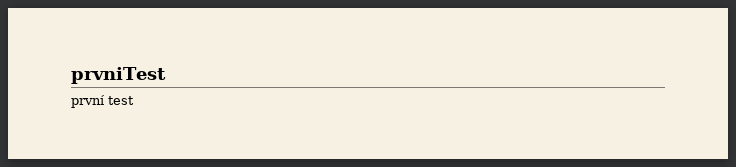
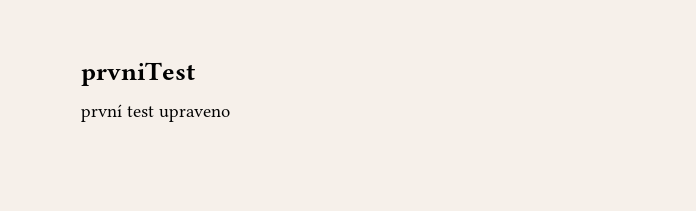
(134, 100) none -> [159,108,230,122] upraveno

